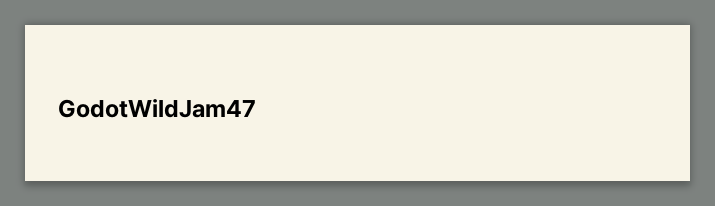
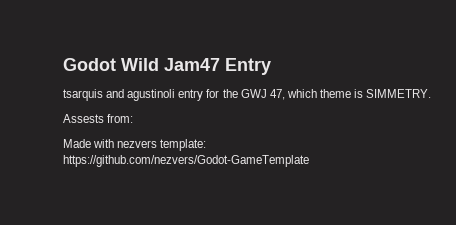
[58,99,256,118] GodotWildJam47 -> [63,58,271,75] [63,89,432,101] [63,114,134,123] [63,139,207,151] [63,155,309,167] Godot Wild Jam47 Entry // tsarquis and agustinoli entry for the GWJ 47, which theme is SIMMETRY. // Assests from: // Made with nezvers template: https://github.com/nezvers/Godot-GameTemplate

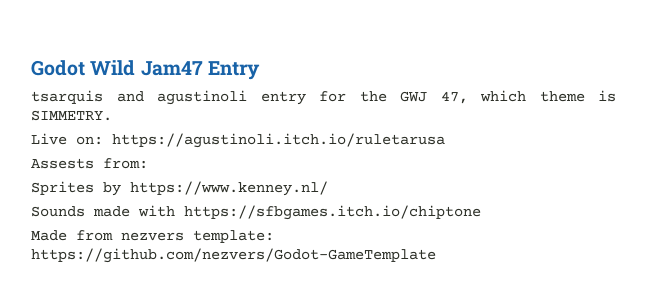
(432, 93) none -> [31,133,445,148] // Live on: https://agustinoli.itch.io/ruletarusa
(134, 118) none -> [31,181,328,196] [31,205,481,220] // Sprites by https://www.kenney.nl/ // Sounds made with https://sfbgames.itch.io/chiptone
[93,139,115,148] with -> [76,230,113,241] from

